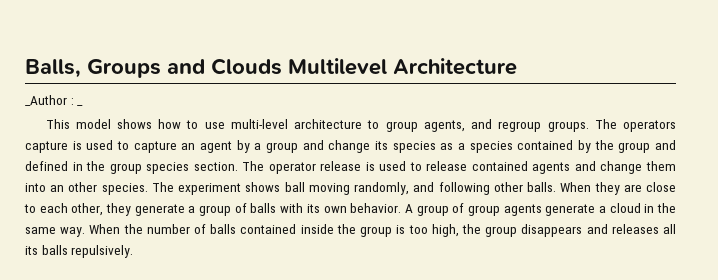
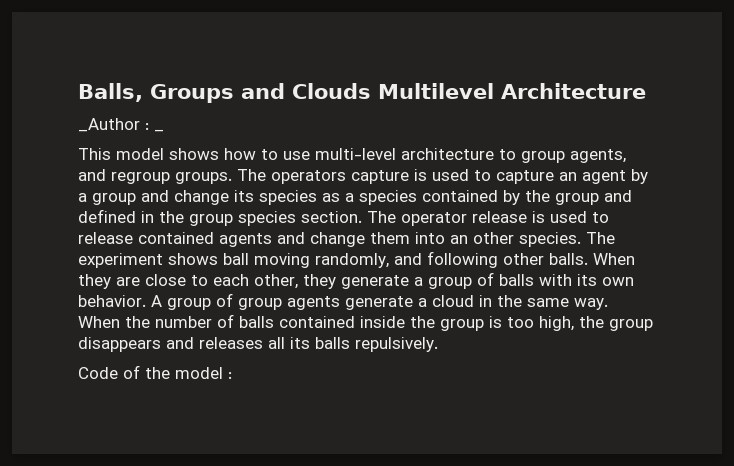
(134, 251) none -> [78,365,232,379] // Code of the model :

